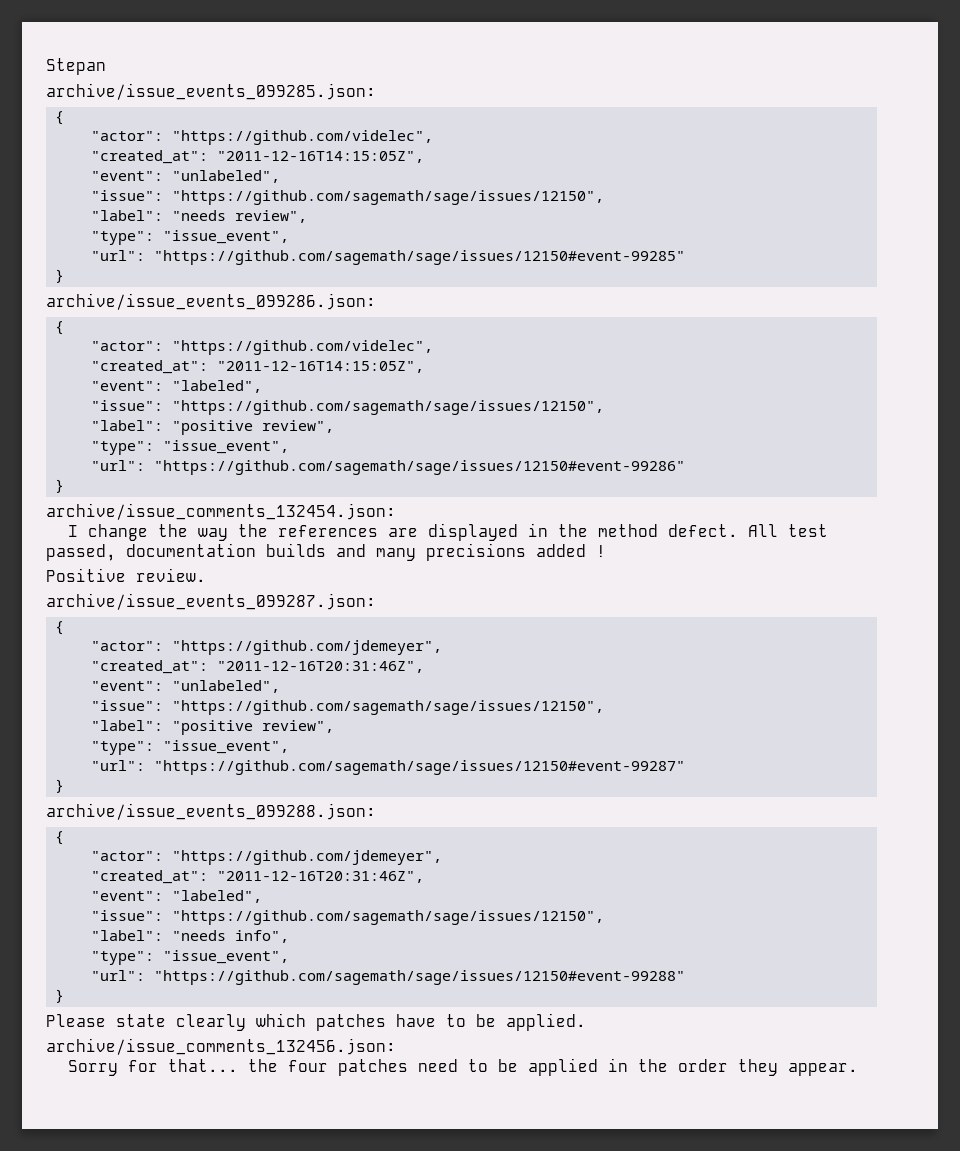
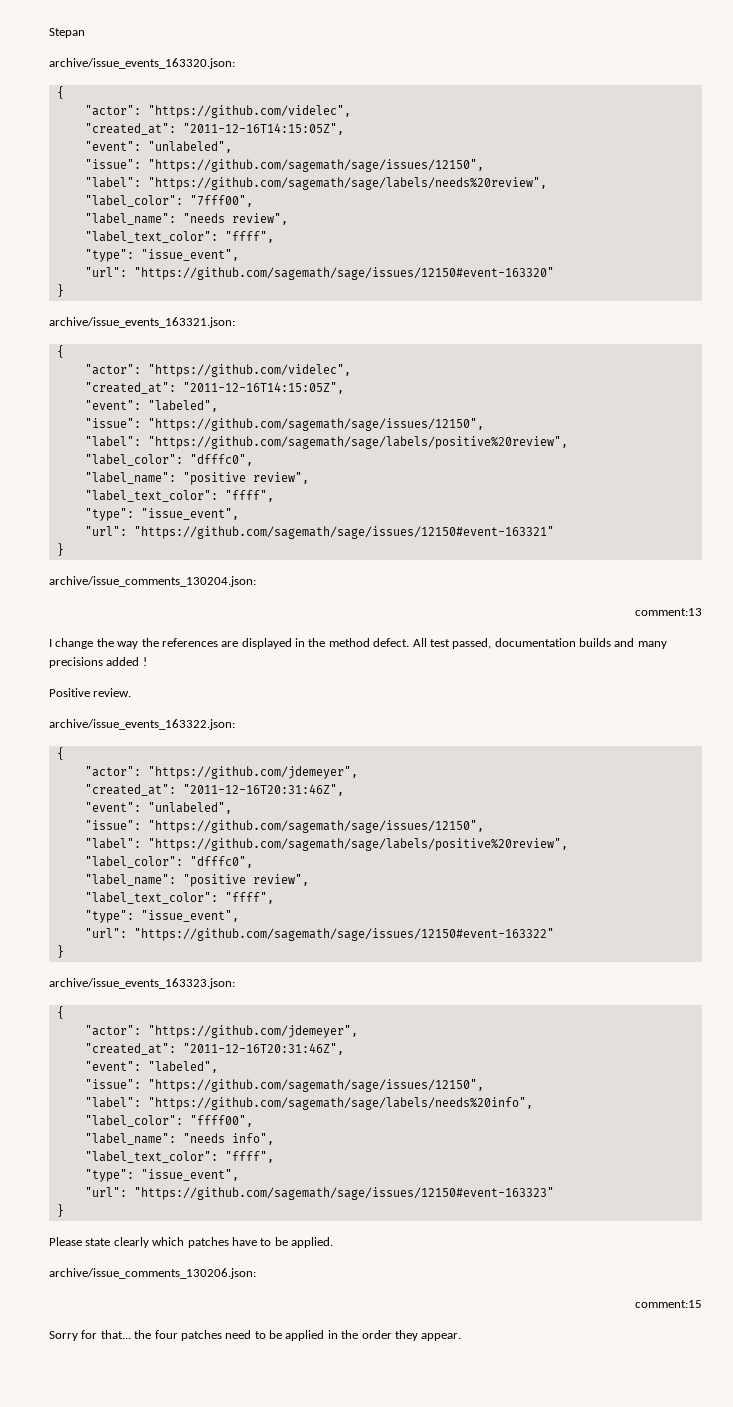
[46,83,376,100] archive/issue_events_099285.json: -> [49,58,235,69] archive/issue_events_163320.json:
(164, 215) none -> [147,177,547,190] [84,195,253,207] [84,213,176,225] "https://github.com/sagemath/sage/labels/needs%20review", // "label_color": "7fff00", // "label_name":
[91,230,290,245] [91,250,686,265] [55,269,65,283] [46,293,376,310] // "type": "issue_event", // "url": "https://github.com/sagemath/sage/issues/12150#event-99285" // } // archive/issue_events_099286.json: -> [84,231,274,243] [84,249,239,262] [84,267,554,280] [56,284,64,297] [49,317,235,328] // "label_text_color": "ffff", // "type": "issue_event", // "url": "https://github.com/sagemath/sage/issues/12150#event-163320" // } // archive/issue_events_163321.json:
[172,420,335,435] [91,440,290,455] [91,460,686,475] [55,479,65,493] [46,503,396,520] "positive review", // "type": "issue_event", // "url": "https://github.com/sagemath/sage/issues/12150#event-99286" // } // archive/issue_comments_132454.json: -> [147,436,568,449] [84,454,253,466] [84,472,309,485] [84,490,274,502] [84,508,239,521] [84,526,554,539] [56,543,64,556] [49,576,256,587] [635,608,702,616] "https://github.com/sagemath/sage/labels/positive%20review", // "label_color": "dfffc0", // "label_name": "positive review", // "label_text_color": "ffff", // "type": "issue_event", // "url": "https://github.com/sagemath/sage/issues/12150#event-163321" // } // archive/issue_comments_130204.json: // comment:13
[46,593,376,610] archive/issue_events_099287.json: -> [49,719,235,730] archive/issue_events_163322.json:
[172,720,335,735] [91,740,290,755] [91,760,686,775] [55,779,65,793] [46,803,376,820] "positive review", // "type": "issue_event", // "url": "https://github.com/sagemath/sage/issues/12150#event-99287" // } // archive/issue_events_099288.json: -> [147,838,568,851] [84,856,253,868] [84,874,309,887] [84,892,274,904] [84,910,239,923] [84,928,554,941] [56,945,64,958] [49,978,235,989] "https://github.com/sagemath/sage/labels/positive%20review", // "label_color": "dfffc0", // "label_name": "positive review", // "label_text_color": "ffff", // "type": "issue_event", // "url": "https://github.com/sagemath/sage/issues/12150#event-163322" // } // archive/issue_events_163323.json:
(164, 935) none -> [147,1097,533,1110] [84,1115,253,1127] [84,1133,176,1145] "https://github.com/sagemath/sage/labels/needs%20info", // "label_color": "ffff00", // "label_name":
[91,950,290,965] [91,970,686,985] // "type": "issue_event", // "url": "https://github.com/sagemath/sage/issues/12150#event-99288" -> [84,1151,274,1163] [84,1169,239,1182] [84,1187,554,1200] // "label_text_color": "ffff", // "type": "issue_event", // "url": "https://github.com/sagemath/sage/issues/12150#event-163323"
[46,1038,396,1055] archive/issue_comments_132456.json: -> [49,1268,256,1279] [635,1300,702,1308] archive/issue_comments_130206.json: // comment:15

